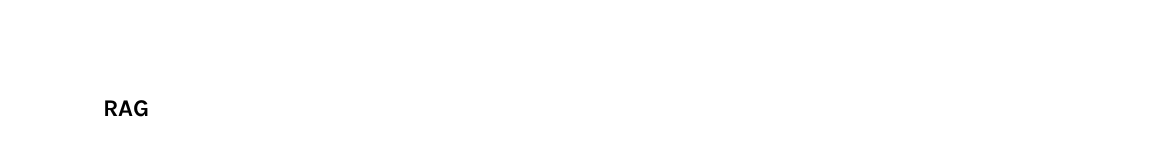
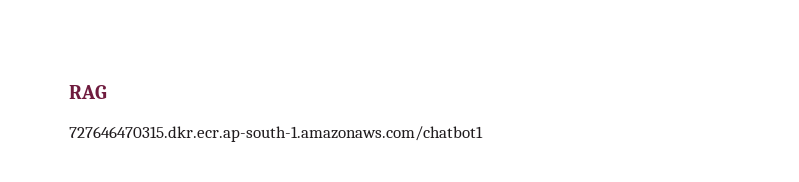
(149, 108) none -> [69,126,483,142] // 727646470315.dkr.ecr.ap-south-1.amazonaws.com/chatbot1

